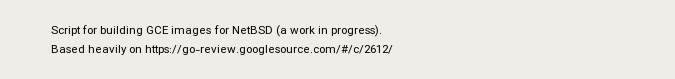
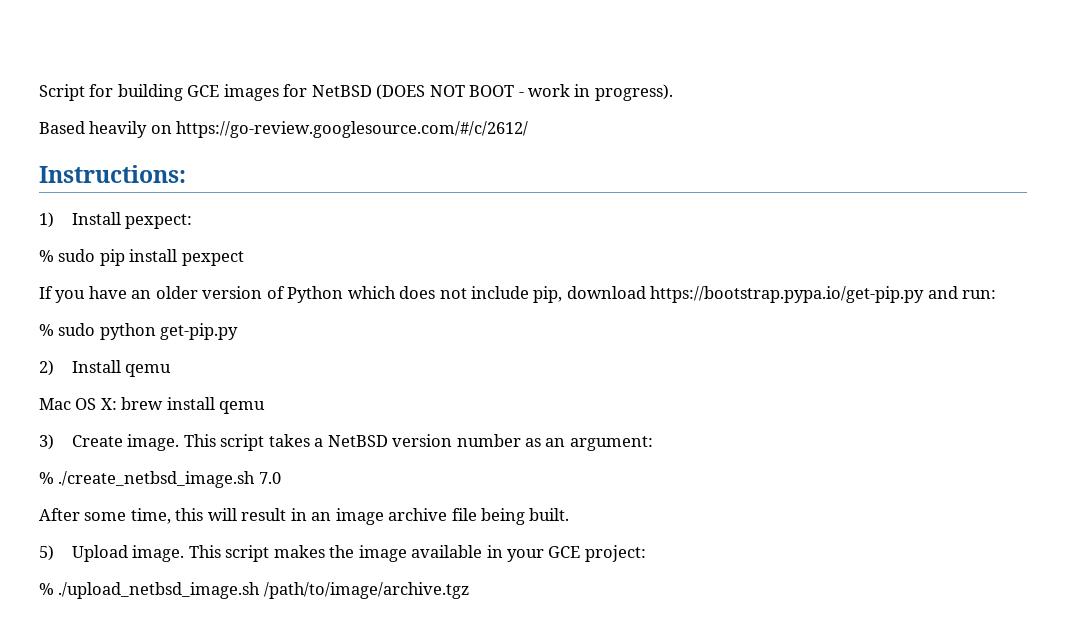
[275,25,287,37] (a -> [376,84,524,100] (DOES NOT BOOT -
(394, 50) none -> [39,165,186,183] [39,212,193,229] [39,249,244,266] [39,286,997,303] [39,323,239,340] [39,360,172,377] [39,397,266,414] [39,434,653,451] [39,471,281,488] [39,508,570,525] [39,545,646,562] [39,582,469,599] // Instructions: // 1) Install pexpect: // % sudo pip install pexpect // If you have an older version of Python which does not include pip, download https://bootstrap.pypa.io/get-pip.py and run: // % sudo python get-pip.py // 2) Install qemu // Mac OS X: brew install qemu // 3) Create image. This script takes a NetBSD version number as an argument: // % ./create_netbsd_image.sh 7.0 // After some time, this will result in an image archive file being built. // 5) Upload image. This script makes the image available in your GCE project: // % ./upload_netbsd_image.sh /path/to/image/archive.tgz

